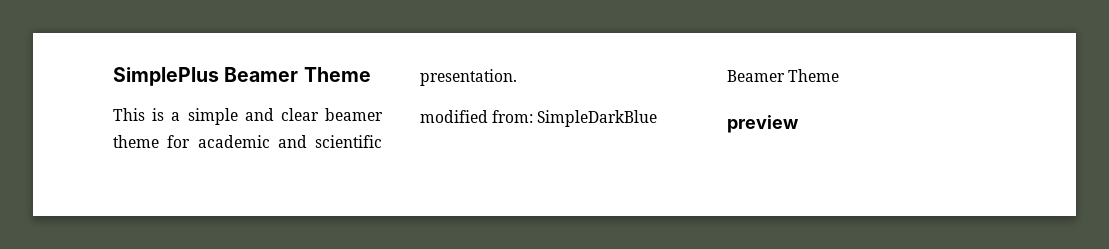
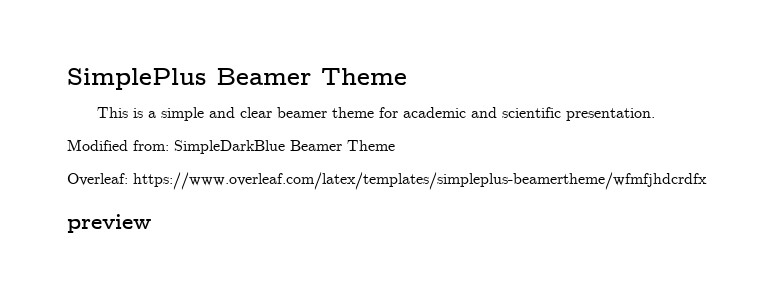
[420,110,488,123] modified -> [67,139,128,151] Modified
(840, 75) none -> [67,172,707,190] // Overleaf: https://www.overleaf.com/latex/templates/simpleplus-beamertheme/wfmfjhdcrdfx

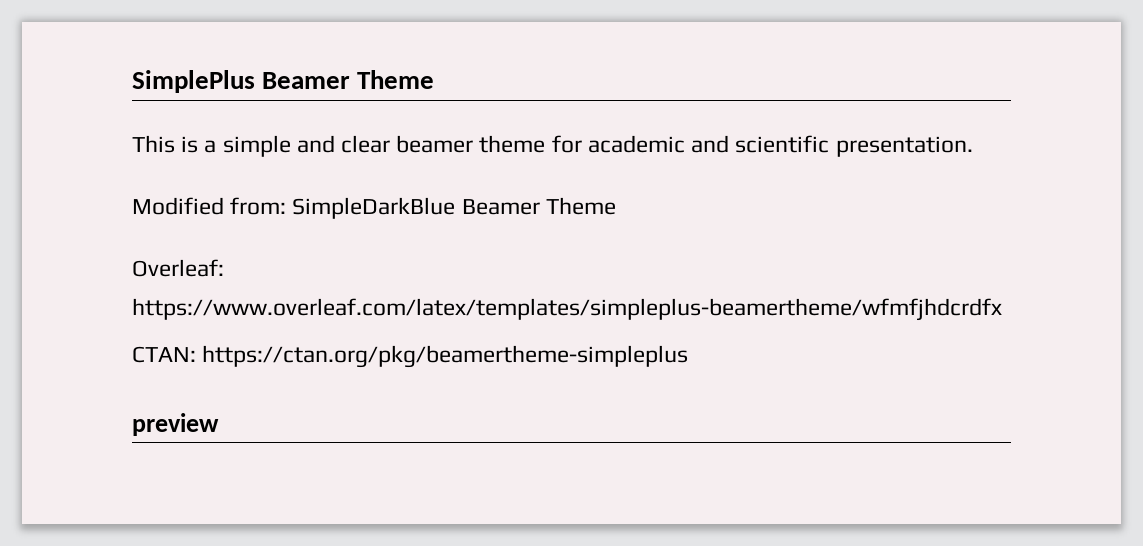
(707, 181) none -> [132,345,689,368] // CTAN: https://ctan.org/pkg/beamertheme-simpleplus

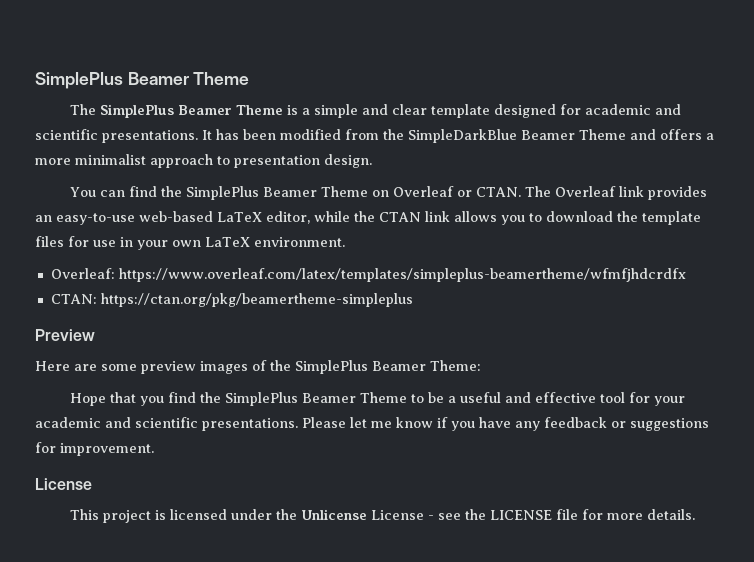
[132,135,175,153] This -> [70,104,284,118] The SimplePlus Beamer Theme
[396,135,546,153] beamer theme -> [431,104,557,118] template designed
[835,136,973,157] [132,197,616,219] [132,259,224,277] [132,298,1002,321] [132,345,689,368] [132,413,219,436] presentation. // Modified from: SimpleDarkBlue Beamer Theme // Overleaf: https://www.overleaf.com/latex/templates/simpleplus-beamertheme/wfmfjhdcrdfx // CTAN: https://ctan.org/pkg/beamertheme-simpleplus // preview -> [102,129,714,143] [35,154,372,168] [70,186,708,200] [35,211,701,225] [35,236,345,250] [50,268,686,282] [50,293,413,307] [35,329,95,341] [35,360,481,374] [70,392,686,406] [35,417,709,431] [35,442,154,456] [35,478,92,490] [70,509,696,523] presentations. It has been modified from the SimpleDarkBlue Beamer Theme and offers a more minimalist approach to presentation design. // You can find the SimplePlus Beamer Theme on Overleaf or CTAN. The Overleaf link provides an easy-to-use web-based LaTeX editor, while the CTAN link allows you to download the template files for use in your own LaTeX environment. // Overleaf: https://www.overleaf.com/latex/templates/simpleplus-beamertheme/wfmfjhdcrdfx // CTAN: https://ctan.org/pkg/beamertheme-simpleplus // Preview // Here are some preview images of the SimplePlus Beamer Theme: // Hope that you find the SimplePlus Beamer Theme to be a useful and effective tool for your academic and scientific presentations. Please let me know if you have any feedback or suggestions for improvement. // License // This project is licensed under the Unlicense License - see the LICENSE file for more details.

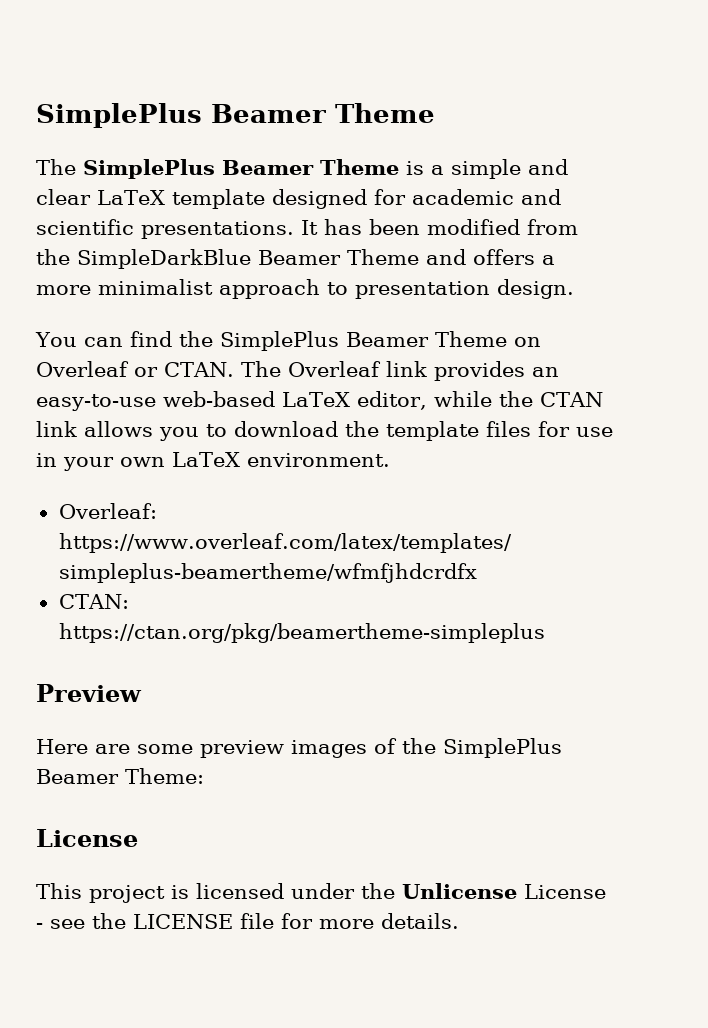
(428, 109) none -> [97,190,165,205] LaTeX
[70,392,686,406] [35,417,709,431] [35,442,154,456] // Hope that you find the SimplePlus Beamer Theme to be a useful and effective tool for your academic and scientific presentations. Please let me know if you have any feedback or suggestions for improvement. -> (204, 776) none

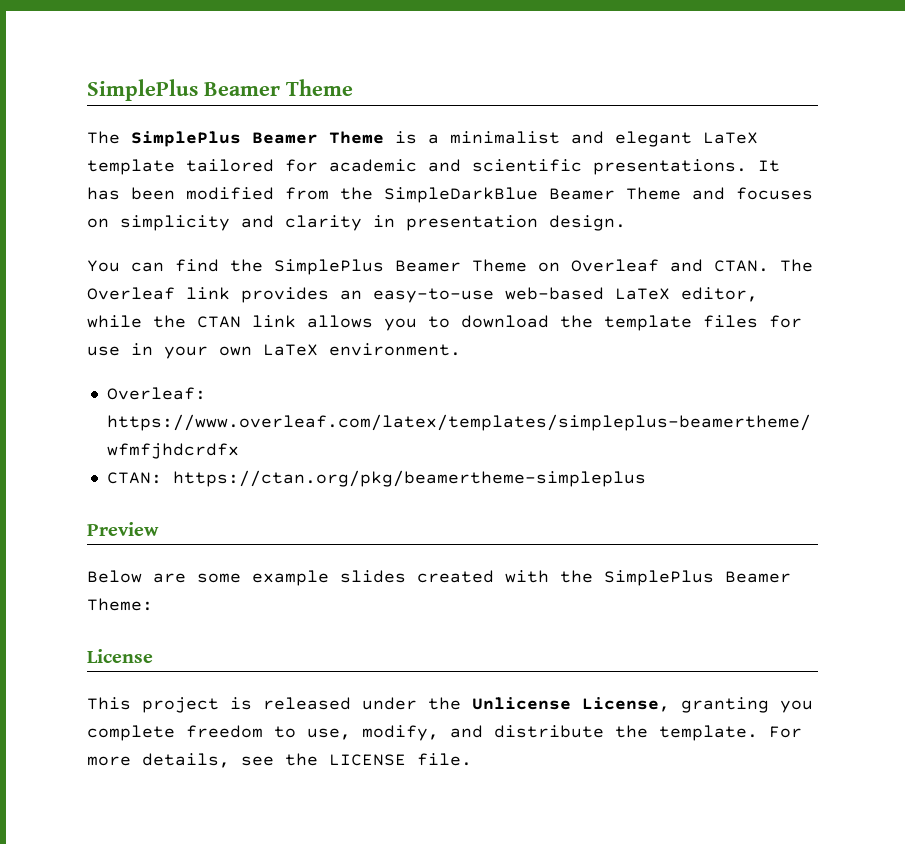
[451,159,568,179] [36,189,91,205] simple and clear -> [450,131,692,147] minimalist and elegant
[271,189,367,209] designed -> [186,159,274,172] tailored
[473,249,555,265] [36,279,348,299] offers a more minimalist approach to -> [736,187,813,200] [87,215,395,231] focuses on simplicity and clarity in
[134,367,158,377] or -> [670,259,703,272] and
[36,739,88,754] Here -> [87,570,142,583] Below
[200,738,397,758] preview images of -> [252,570,549,586] example slides created with
[196,883,284,899] licensed -> [263,697,351,710] released
[524,884,606,899] [36,913,459,929] License - see the LICENSE file for more details. -> [582,697,813,713] [87,725,802,741] [87,753,472,768] License, granting you complete freedom to use, modify, and distribute the template. For more details, see the LICENSE file.

